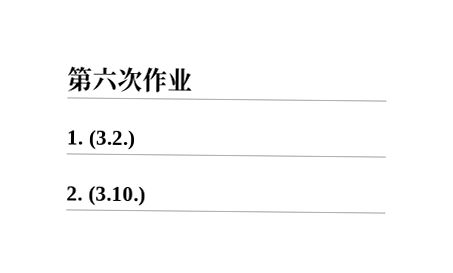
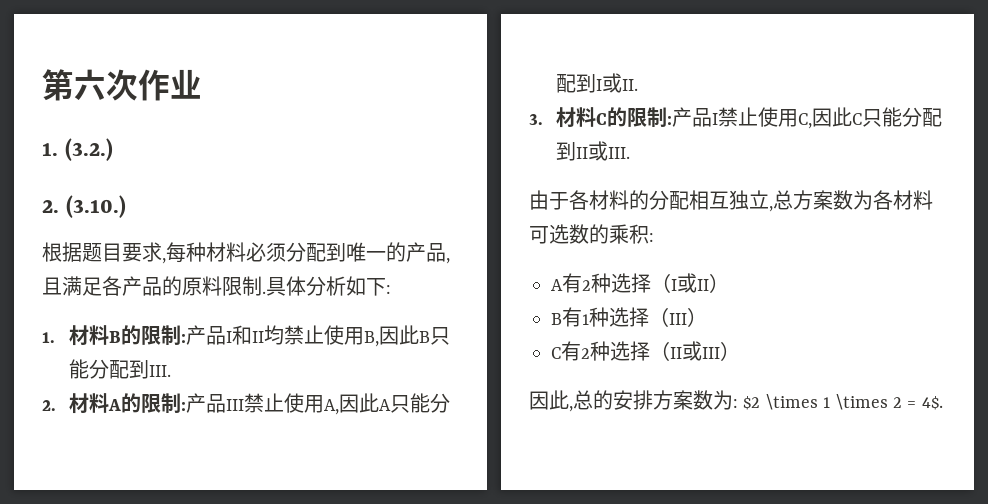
(146, 196) none -> [42,242,450,264] [42,276,391,296] [42,325,450,347] [68,359,171,379] [42,393,450,415] [555,73,638,93] [529,107,942,129] [555,141,630,161] [529,190,933,212] [529,224,654,244] [551,273,729,293] [551,307,707,327] [551,341,740,361] [529,390,943,412] // 根据题目要求,每种材料必须分配到唯一的产品,且满足各产品的原料限制.具体分析如下: // 1.材料B的限制:产品I和II均禁止使用B,因此B只能分配到III. // 2.材料A的限制:产品III禁止使用A,因此A只能分配到I或II. // 3.材料C的限制:产品I禁止使用C,因此C只能分配到II或III. // 由于各材料的分配相互独立,总方案数为各材料可选数的乘积: // A有2种选择（I或II） // B有1种选择（III） // C有2种选择（II或III） // 因此,总的安排方案数为: $2 \times 1 \times 2 = 4$.

